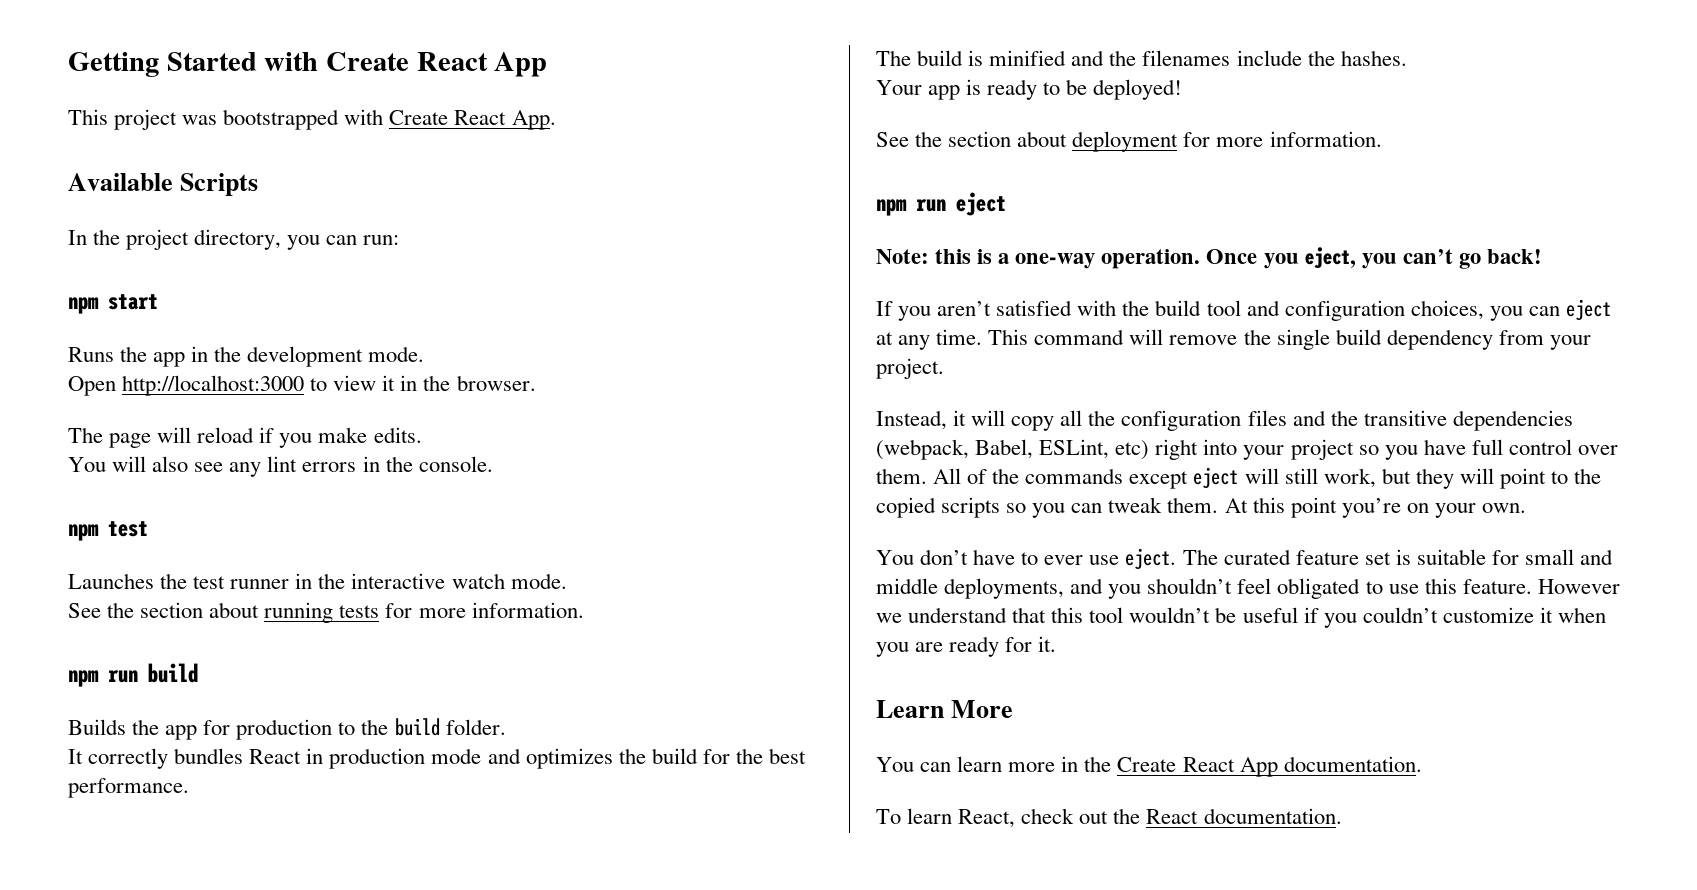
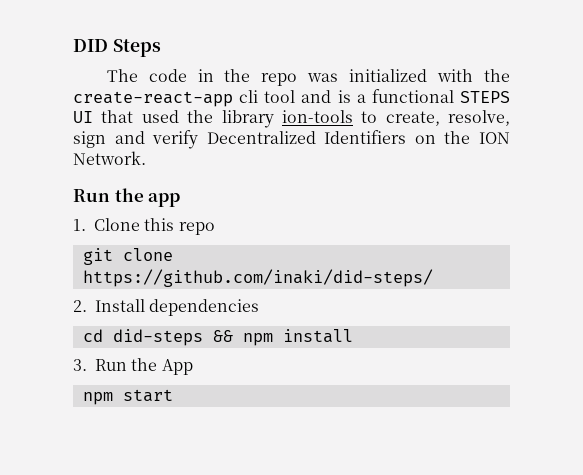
[68,52,548,77] [68,109,556,130] [68,173,259,196] [68,229,400,250] [68,294,158,314] [68,346,425,367] [68,375,536,396] [68,427,422,448] [68,456,493,477] [68,521,148,541] [68,573,567,589] [68,602,584,623] [68,663,198,687] [68,718,506,740] [68,748,806,769] [68,778,189,798] [876,50,1407,66] [876,79,1183,100] [876,131,1382,152] [876,192,1006,216] [876,247,1542,269] [876,299,1611,321] [876,329,1591,350] [876,358,944,379] [876,410,1573,431] [876,439,1618,460] [876,467,1602,489] [876,497,1526,518] [876,548,1614,570] [876,578,1620,599] [876,607,1606,628] [876,636,1057,657] [876,700,1014,718] [876,756,1422,777] [876,808,1342,828] Getting Started with Create React App // This project was bootstrapped with Create React App. // Available Scripts // In the project directory, you can run: // npm start // Runs the app in the development mode. // Open http://localhost:3000 to view it in the browser. // The page will reload if you make edits. // You will also see any lint errors in the console. // npm test // Launches the test runner in the interactive watch mode. // See the section about running tests for more information. // npm run build // Builds the app for production to the build folder. // It correctly bundles React in production mode and optimizes the build for the best performance. // The build is minified and the filenames include the hashes. // Your app is ready to be deployed! // See the section about deployment for more information. // npm run eject // Note: this is a one-way operation. Once you eject, you can’t go back! // If you aren’t satisfied with the build tool and configuration choices, you can eject at any time. This command will remove the single build dependency from your project. // Instead, it will copy all the configuration files and the transitive dependencies (webpack, Babel, ESLint, etc) right into your project so you have full control over them. All of the commands except eject will still work, but they will point to the copied scripts so you can tweak them. At this point you’re on your own. // You don’t have to ever use eject. The curated feature set is suitable for small and middle deployments, and you shouldn’t feel obligated to use this feature. However we understand that this tool wouldn’t be useful if you couldn’t customize it when you are ready for it. // Learn More // You can learn more in the Create React App documentation. // To learn React, check out the React documentation. -> [73,39,161,57] [106,69,510,86] [73,89,511,107] [73,110,510,128] [73,130,510,149] [73,151,146,165] [73,188,181,207] [73,218,215,235] [82,248,173,265] [82,269,433,287] [73,299,260,316] [82,329,353,346] [73,358,193,375] [82,389,173,405] DID Steps // The code in the repo was initialized with the create-react-app cli tool and is a functional STEPS UI that used the library ion-tools to create, resolve, sign and verify Decentralized Identifiers on the ION Network. // Run the app // 1. Clone this repo // git clone https://github.com/inaki/did-steps/ // 2. Install dependencies // cd did-steps && npm install // 3. Run the App // npm start

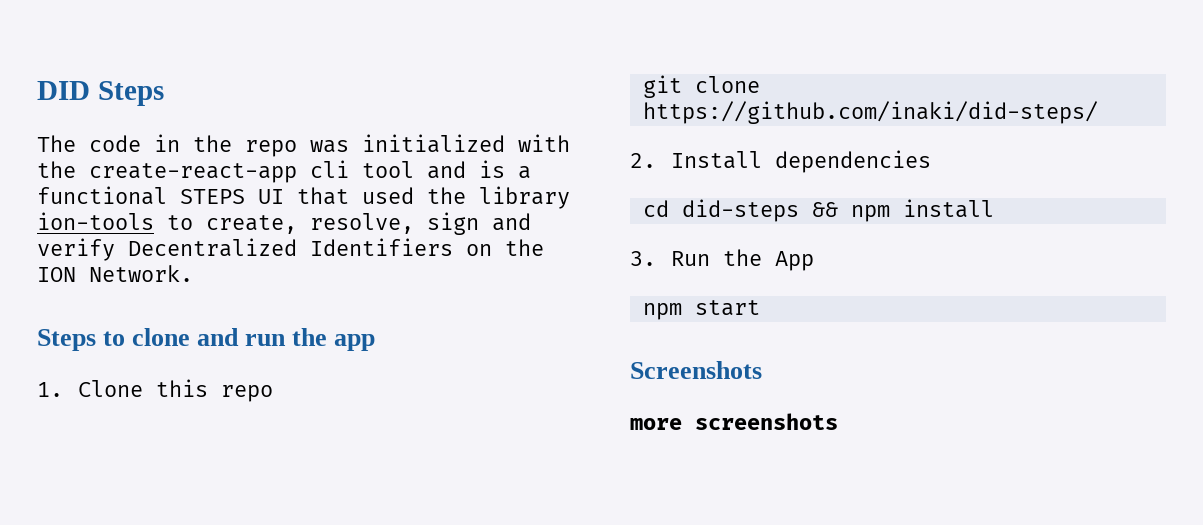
[73,189,110,202] Run -> [37,328,287,351] Steps to clone and run
(173, 395) none -> [630,361,762,379] [630,413,838,430] // Screenshots // more screenshots

